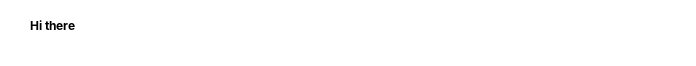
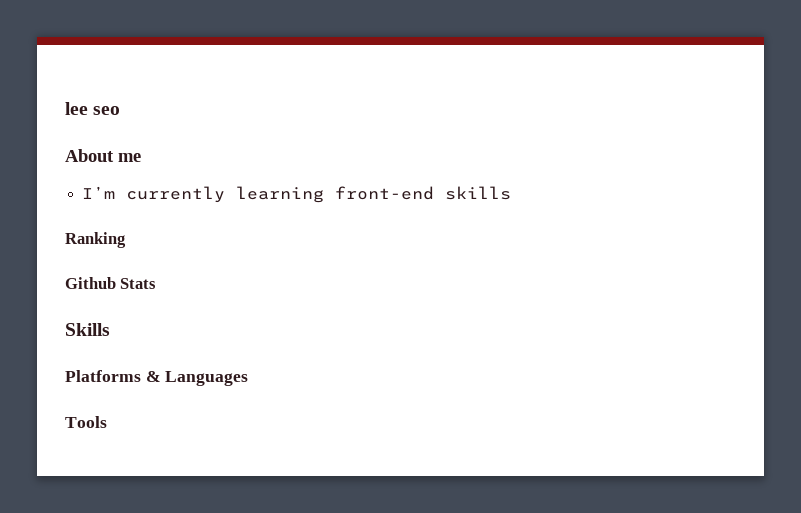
[30,20,76,30] Hi there -> [65,102,121,115] [65,149,141,162] [82,186,512,203] [65,232,126,248] [65,277,157,289] [65,323,110,336] [65,370,249,386] [65,416,107,428] lee seo // About me // I’m currently learning front-end skills // Ranking // Github Stats // Skills // Platforms & Languages // Tools

